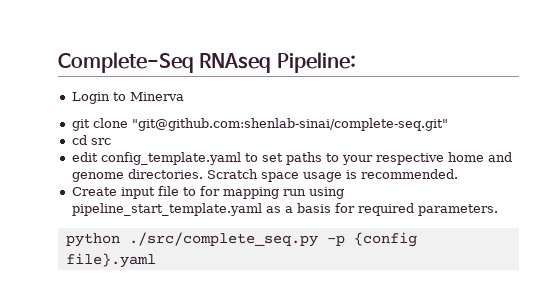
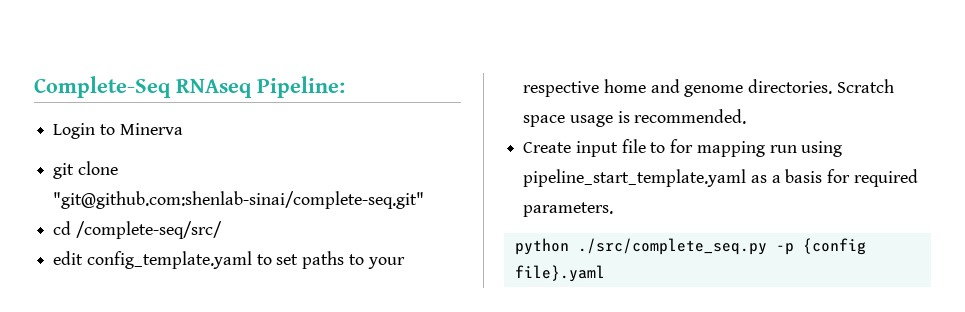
[90,138,111,145] src -> [75,221,222,239] /complete-seq/src/

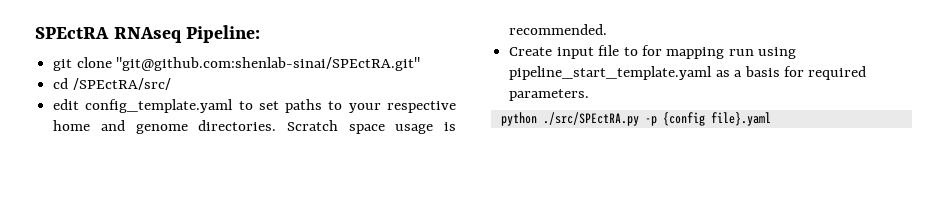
[34,76,171,98] Complete-Seq -> [35,27,109,39] SPEctRA
[53,123,183,139] // Login to Minerva -> (261, 34) none
[53,191,425,209] "git@github.com:shenlab-sinai/complete-seq.git" -> [116,57,421,71] "git@github.com:shenlab-sinai/SPEctRA.git"
[75,221,222,239] /complete-seq/src/ -> [72,78,171,90] /SPEctRA/src/
[577,238,767,255] ./src/complete_seq.py -> [542,112,639,126] ./src/SPEctRA.py

